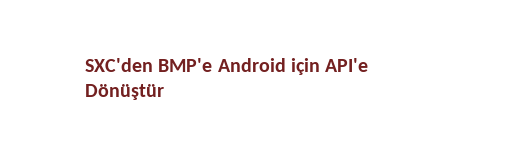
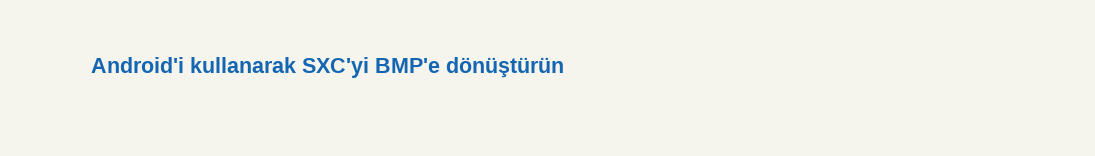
[85,58,369,75] [85,84,164,100] SXC'den BMP'e Android için API'e Dönüştür -> [91,57,564,78] Android'i kullanarak SXC'yi BMP'e dönüştürün

